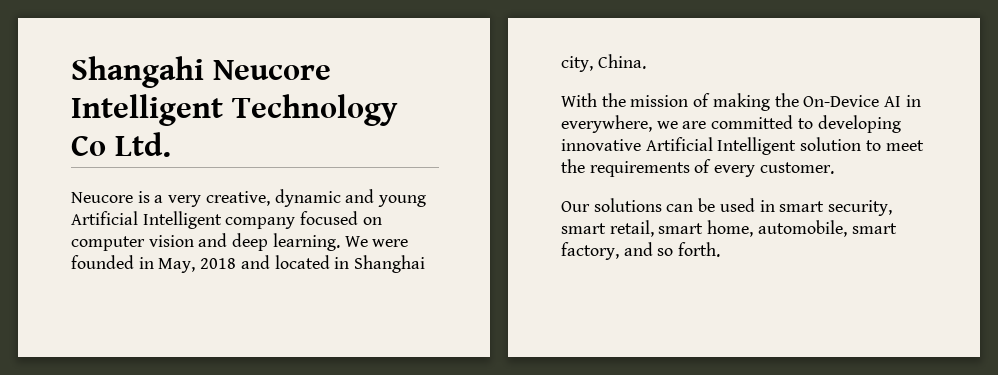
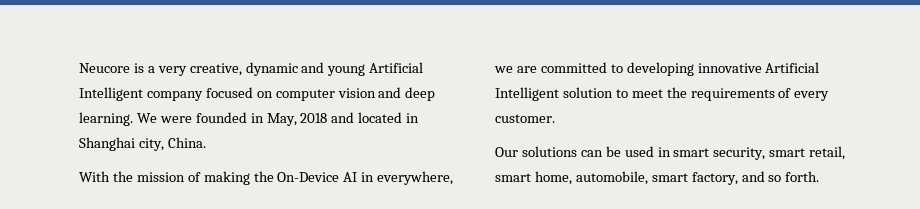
[71,56,331,88] [71,94,398,126] [71,132,171,157] Shangahi Neucore Intelligent Technology Co Ltd. // -> (79, 68) none

